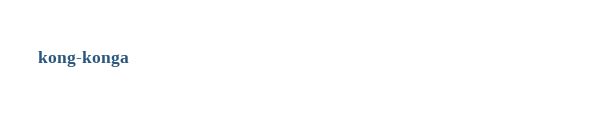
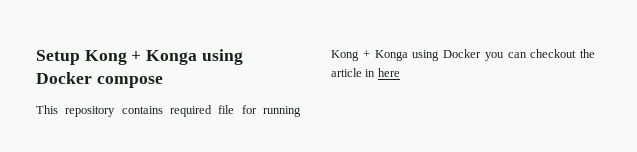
[38,51,129,67] kong-konga -> [36,49,243,65] [36,72,163,88] [36,105,301,117] [331,49,595,61] [331,68,400,77] Setup Kong + Konga using Docker compose // This repository contains required file for running Kong + Konga using Docker you can checkout the article in here

